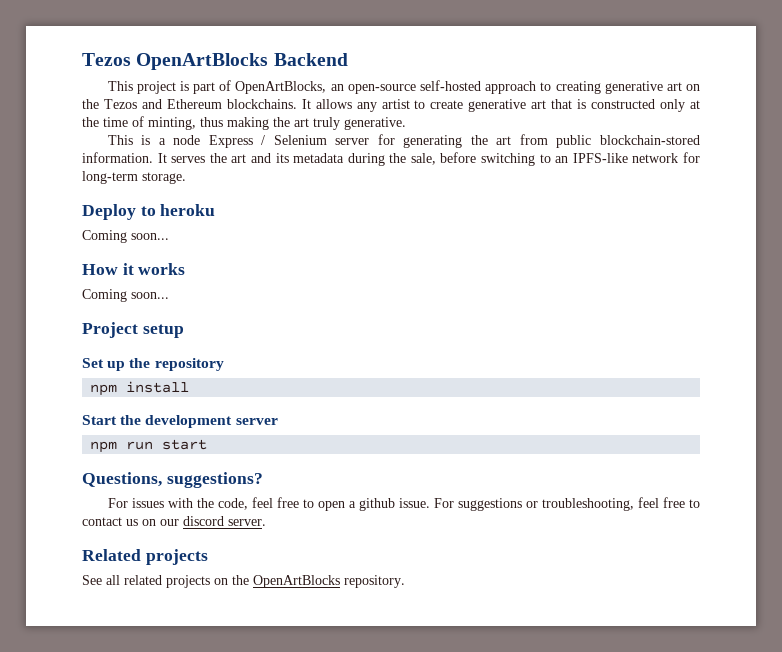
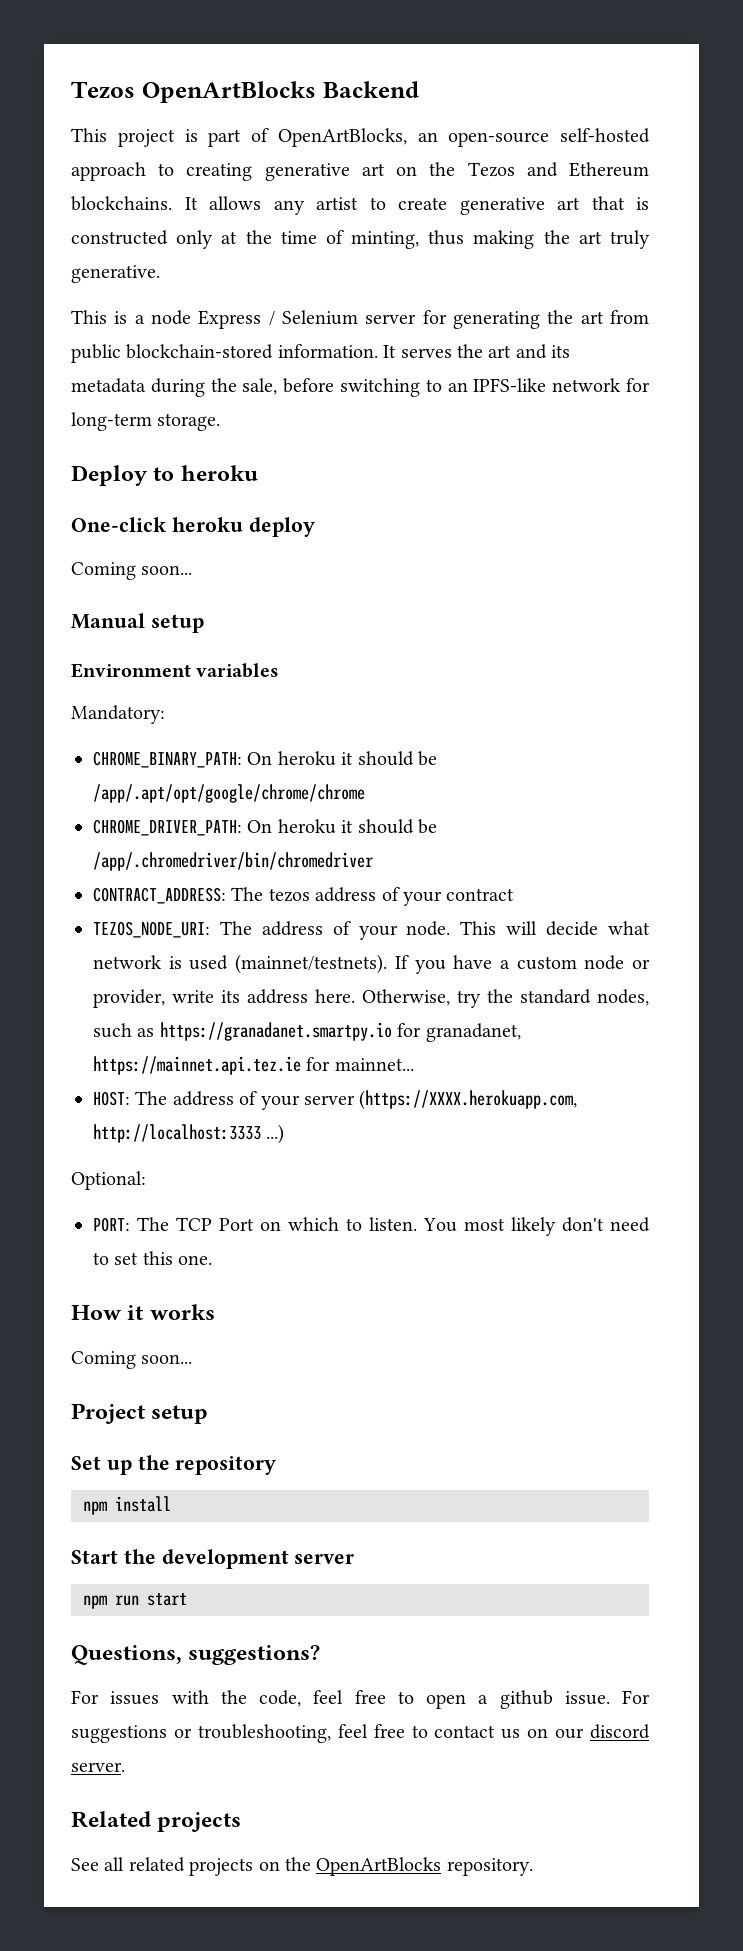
[82,230,169,243] // Coming soon... -> [71,517,315,537] [71,562,193,580] [71,613,204,633] [71,663,280,678] [71,705,165,724] [93,751,437,768] [93,784,365,803] [93,819,437,836] [93,852,373,871] [93,887,515,906] [93,921,651,940] [93,954,650,974] [93,989,649,1008] [93,1022,521,1042] [93,1056,414,1075] [93,1090,578,1110] [93,1124,285,1144] [71,1171,146,1190] [93,1217,650,1236] [93,1251,213,1265] // One-click heroku deploy // Coming soon... // Manual setup // Environment variables // Mandatory: // CHROME_BINARY_PATH: On heroku it should be /app/.apt/opt/google/chrome/chrome // CHROME_DRIVER_PATH: On heroku it should be /app/.chromedriver/bin/chromedriver // CONTRACT_ADDRESS: The tezos address of your contract // TEZOS_NODE_URI: The address of your node. This will decide what network is used (mainnet/testnets). If you have a custom node or provider, write its address here. Otherwise, try the standard nodes, such as https://granadanet.smartpy.io for granadanet, https://mainnet.api.tez.ie for mainnet... // HOST: The address of your server (https://XXXX.herokuapp.com, http://localhost:3333 ...) // Optional: // PORT: The TCP Port on which to listen. You most likely don't need to set this one.

